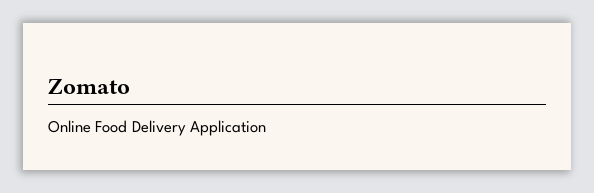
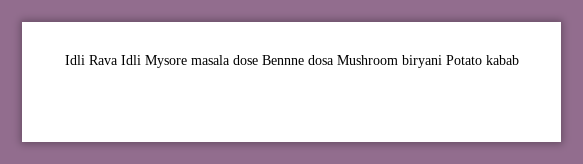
[48,78,130,94] [48,120,267,136] Zomato // Online Food Delivery Application -> [65,55,519,68] Idli Rava Idli Mysore masala dose Bennne dosa Mushroom biryani Potato kabab

